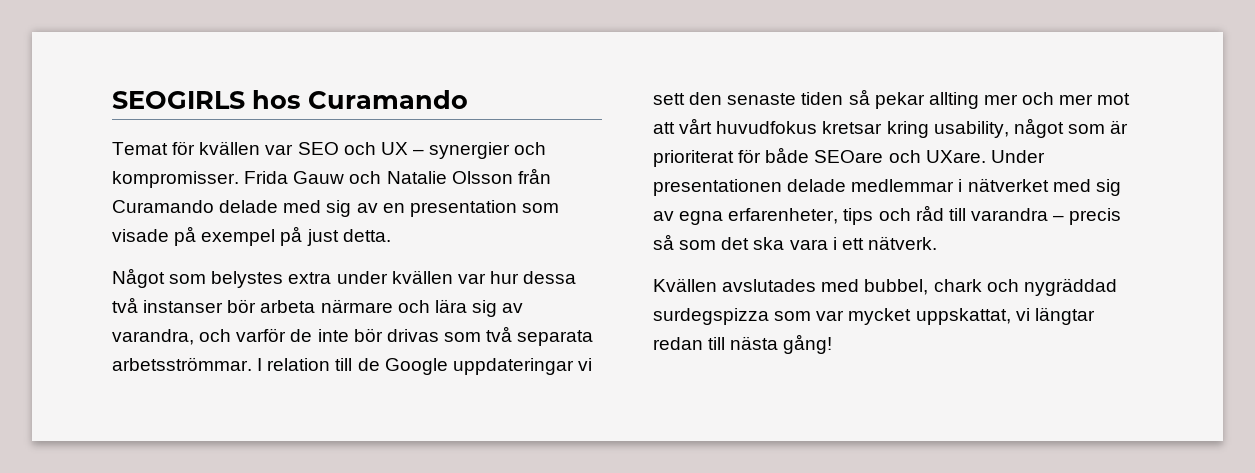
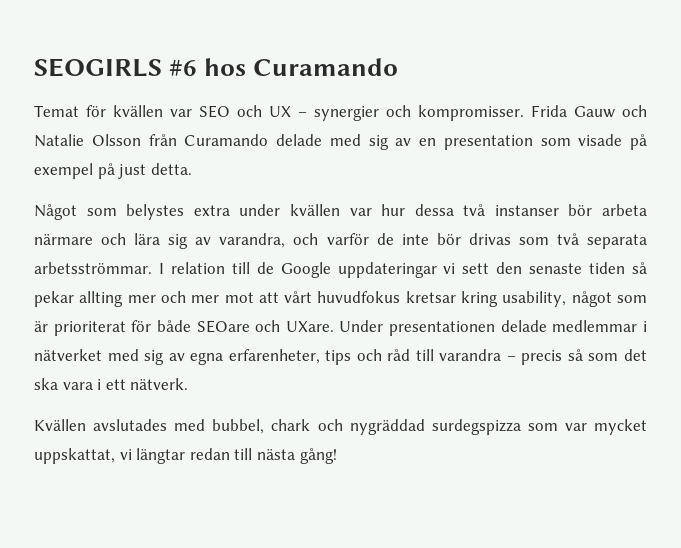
(245, 100) none -> [169,60,198,76] #6

